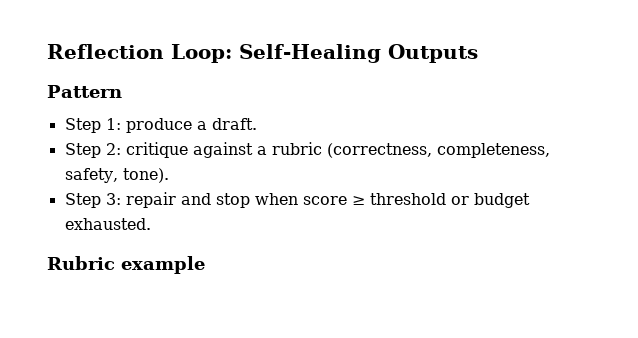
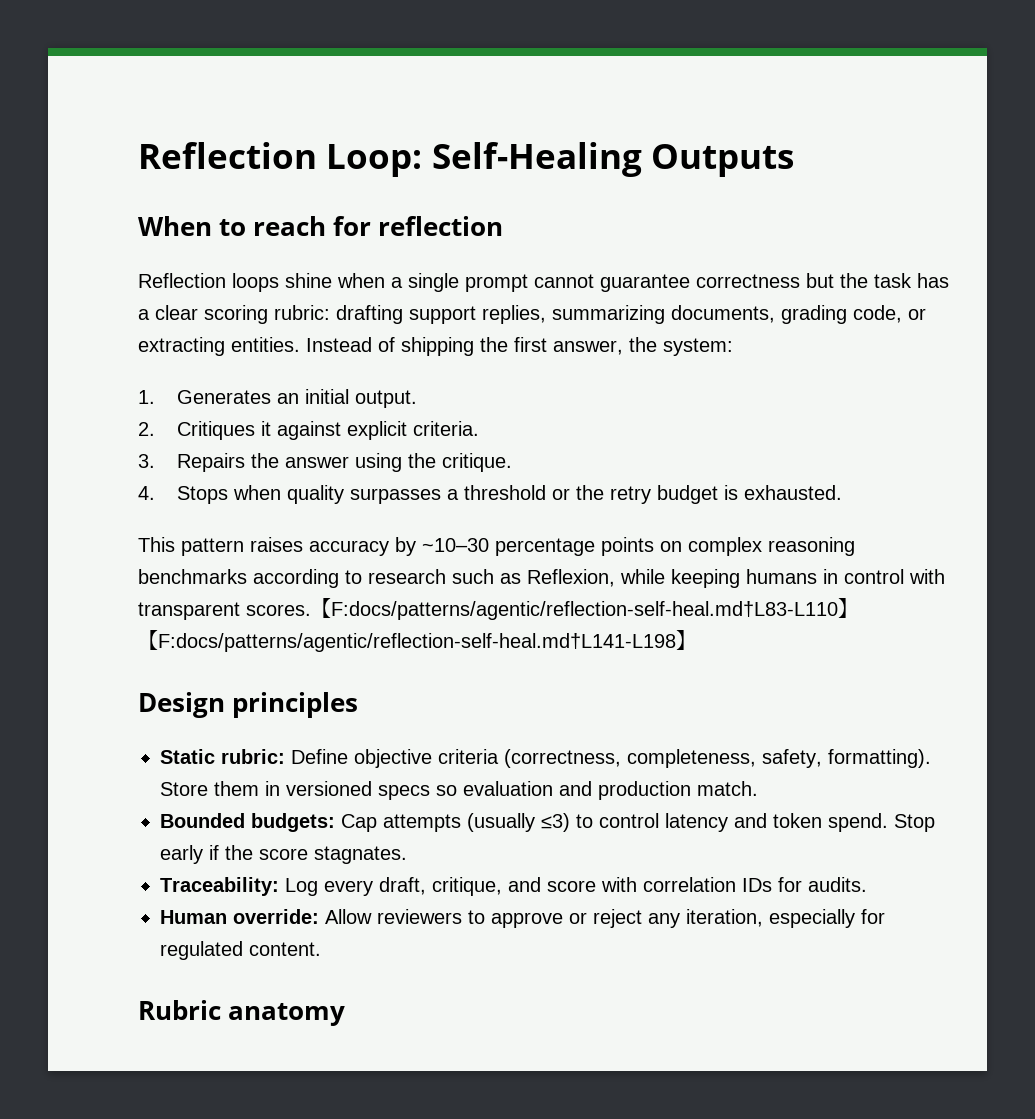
[47,85,122,98] [64,118,257,133] [64,142,550,158] [64,168,169,183] [64,192,530,208] [64,218,151,230] Pattern // Step 1: produce a draft. // Step 2: critique against a rubric (correctness, completeness, safety, tone). // Step 3: repair and stop when score ≥ threshold or budget exhausted. -> [138,216,504,236] [138,273,949,292] [138,305,926,324] [138,337,733,356] [138,389,417,408] [138,421,479,440] [138,453,512,472] [138,485,842,504] [138,537,855,556] [138,569,945,588] [138,598,858,620] [138,630,696,652] [138,692,359,718] [160,749,931,768] [160,781,758,800] [160,813,935,832] [160,845,407,864] [160,877,867,896] [160,909,885,928] [160,941,321,960] When to reach for reflection // Reflection loops shine when a single prompt cannot guarantee correctness but the task has a clear scoring rubric: drafting support replies, summarizing documents, grading code, or extracting entities. Instead of shipping the first answer, the system: // 1. Generates an initial output. // 2. Critiques it against explicit criteria. // 3. Repairs the answer using the critique. // 4. Stops when quality surpasses a threshold or the retry budget is exhausted. // This pattern raises accuracy by ~10–30 percentage points on complex reasoning benchmarks according to research such as Reflexion, while keeping humans in control with transparent scores.【F:docs/patterns/agentic/reflection-self-heal.md†L83-L110】【F:docs/patterns/agentic/reflection-self-heal.md†L141-L198】 // Design principles // Static rubric: Define objective criteria (correctness, completeness, safety, formatting). Store them in versioned specs so evaluation and production match. // Bounded budgets: Cap attempts (usually ≤3) to control latency and token spend. Stop early if the score stagnates. // Traceability: Log every draft, critique, and score with correlation IDs for audits. // Human override: Allow reviewers to approve or reject any iteration, especially for regulated content.
[121,256,205,274] example -> [228,1002,346,1026] anatomy

